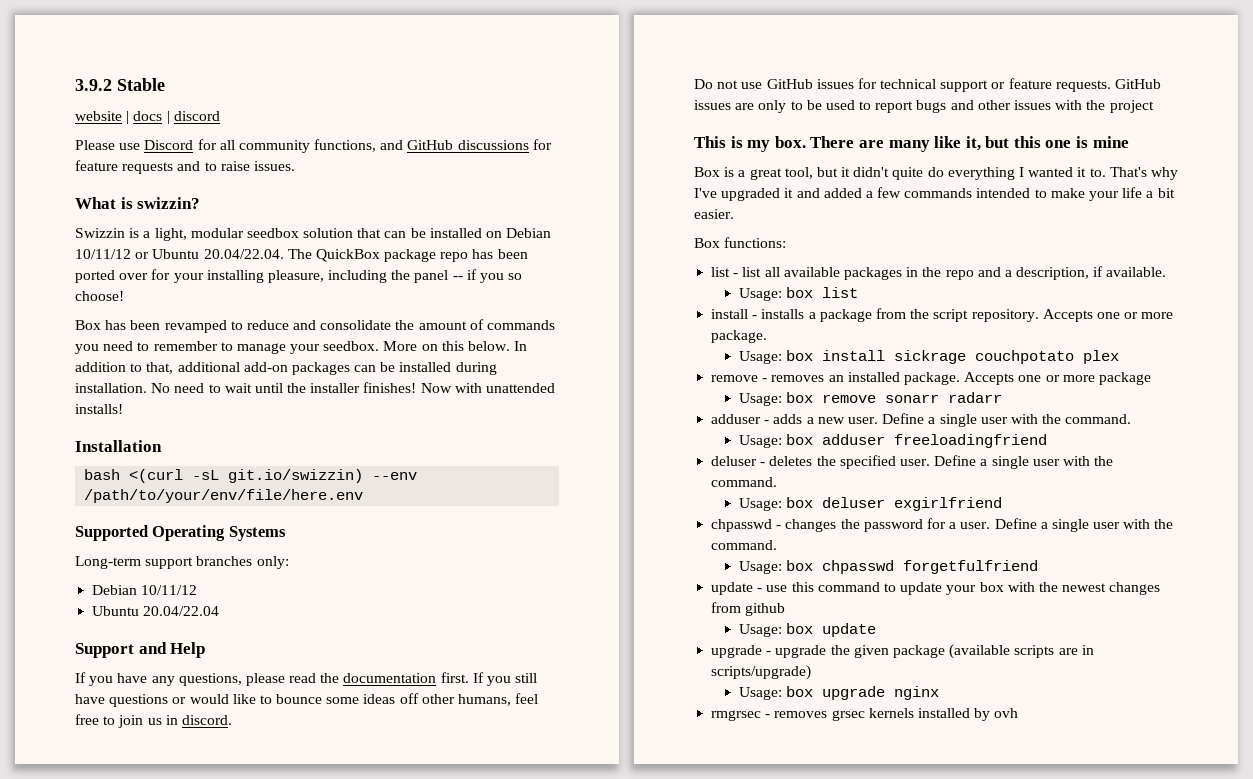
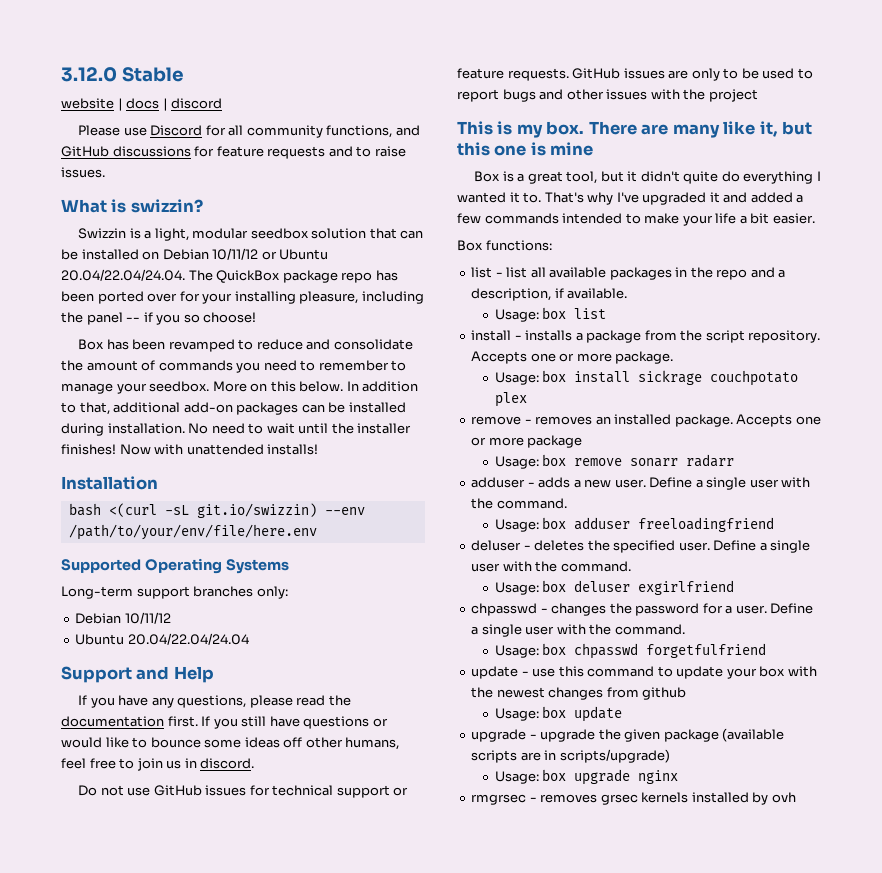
[75,79,112,91] 3.9.2 -> [61,67,117,82] 3.12.0
[203,249,284,259] 20.04/22.04. -> [61,269,185,281] 20.04/22.04/24.04.
[143,606,220,616] 20.04/22.04 -> [127,633,249,645] 20.04/22.04/24.04

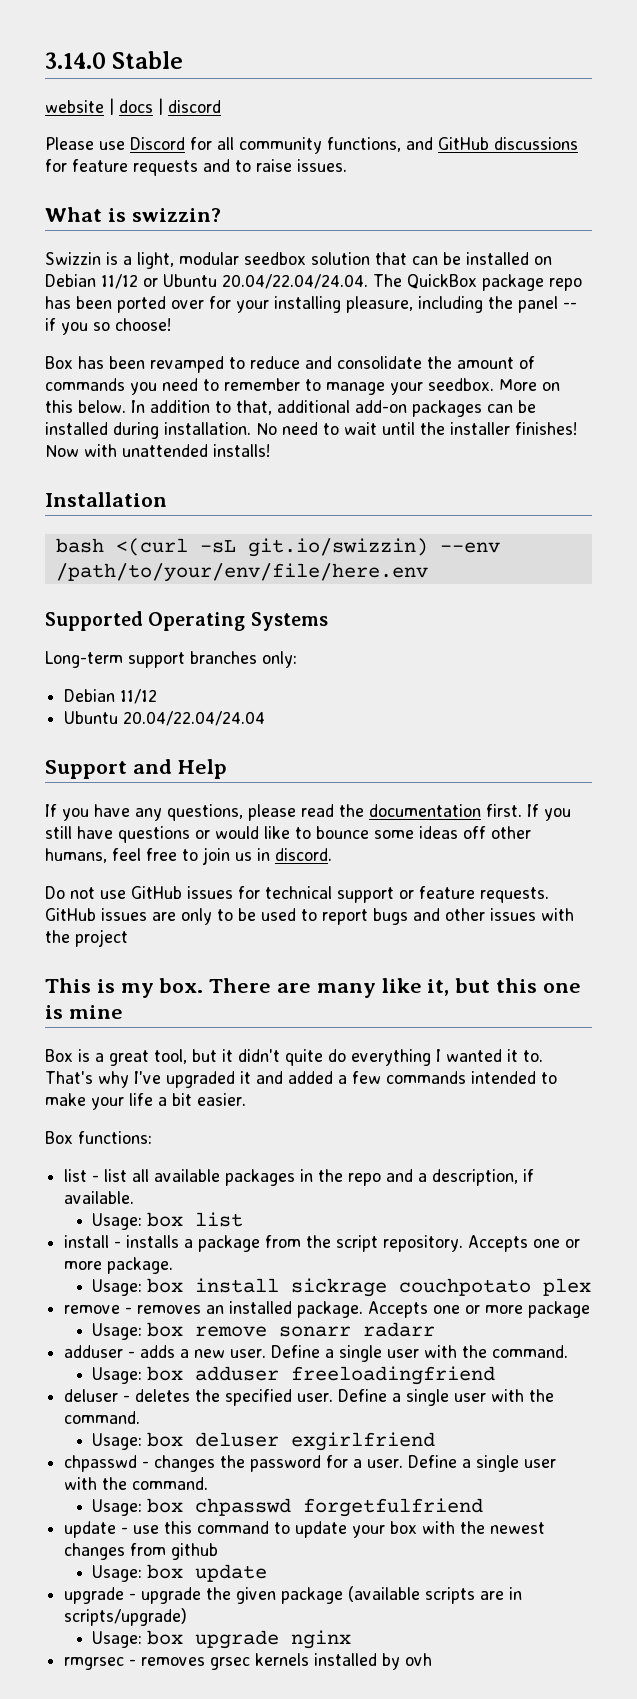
[61,67,117,82] 3.12.0 -> [45,52,106,69] 3.14.0
[212,248,259,260] 10/11/12 -> [101,274,138,289] 11/12
[124,612,171,624] 10/11/12 -> [120,689,158,704] 11/12

